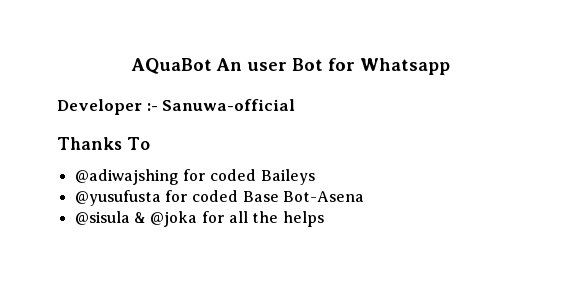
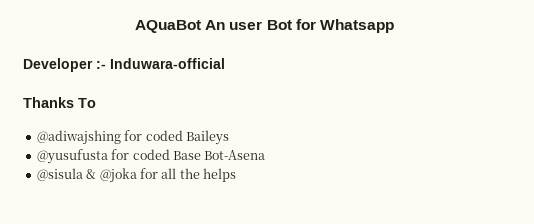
[162,99,296,111] Sanuwa-official -> [110,58,225,69] Induwara-official

